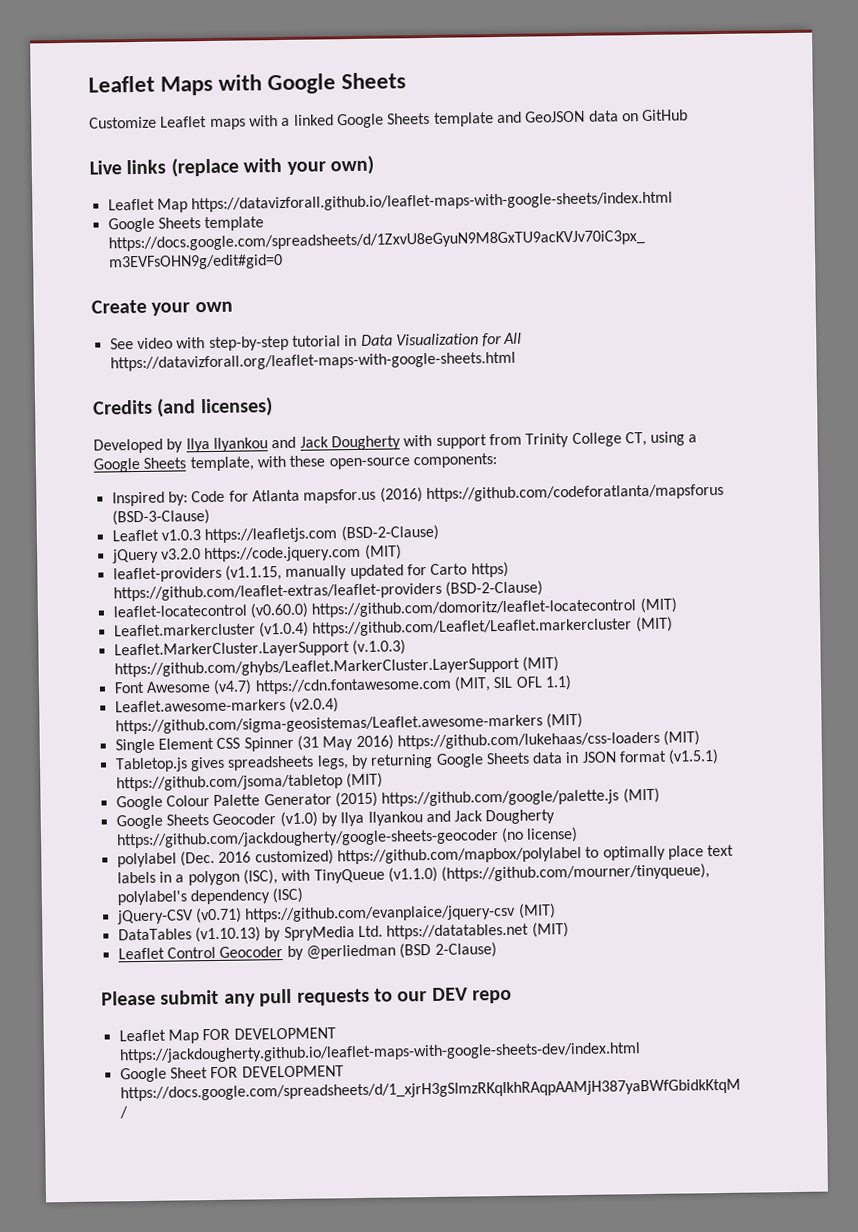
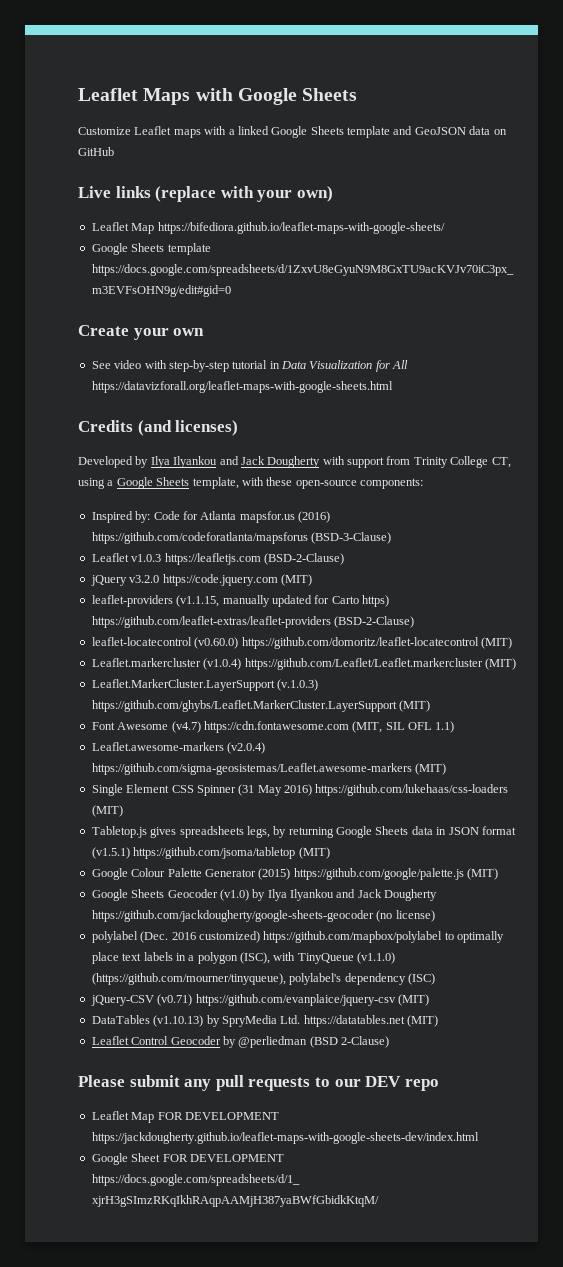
[191,191,674,213] https://datavizforall.github.io/leaflet-maps-with-google-sheets/index.html -> [157,222,445,234] https://bifediora.github.io/leaflet-maps-with-google-sheets/

